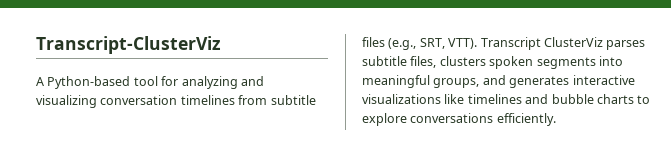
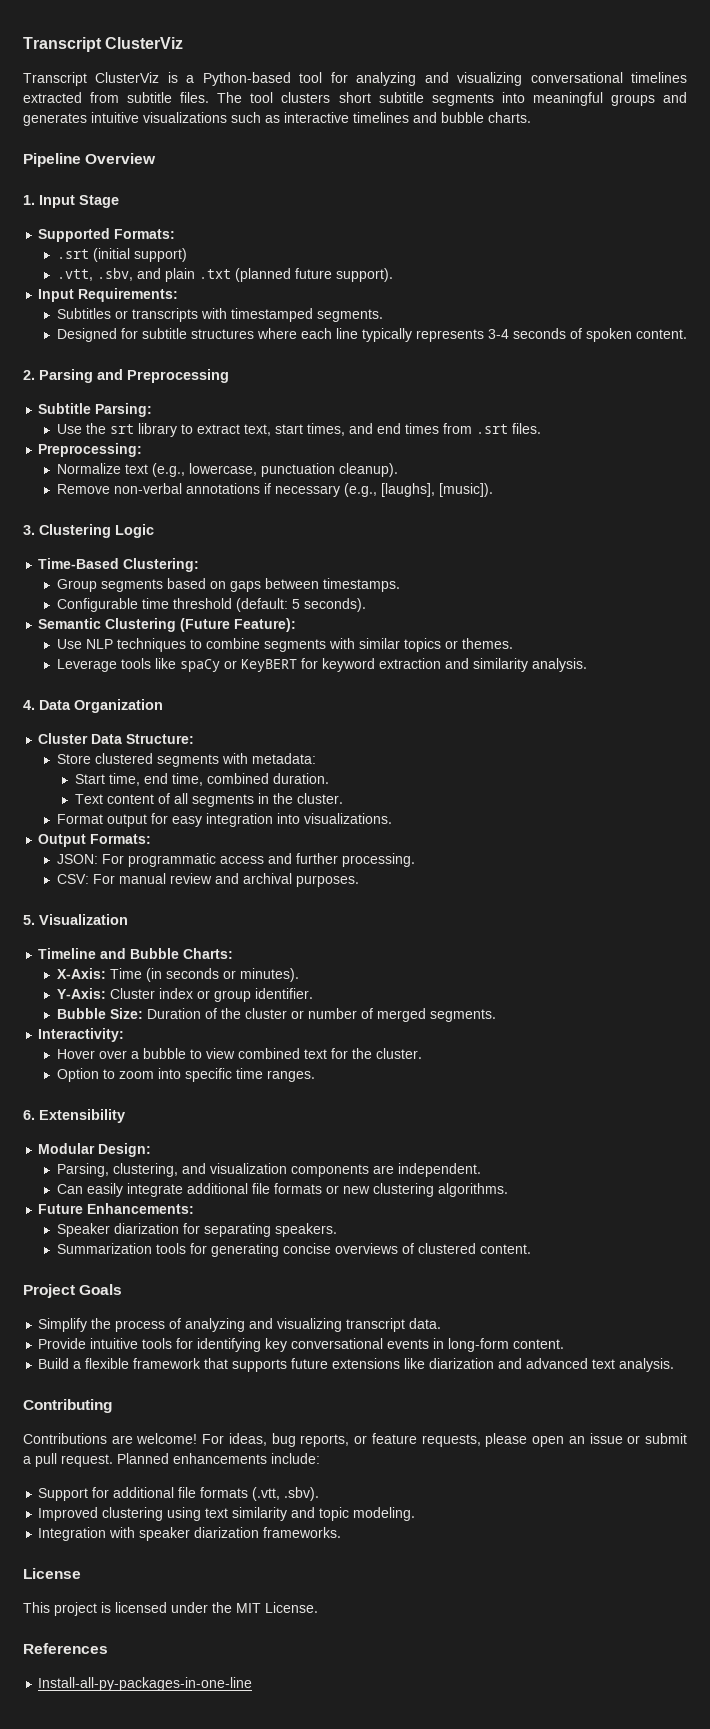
[36,36,221,54] [36,77,44,86] Transcript-ClusterViz // A -> [23,37,184,52] [23,72,195,86] Transcript ClusterViz // Transcript ClusterViz is a
[100,95,316,105] [362,37,646,50] [362,56,534,69] conversation timelines from subtitle files (e.g., SRT, VTT). Transcript ClusterViz parses subtitle files, clusters spoken -> [530,72,687,83] [23,92,424,103] conversational timelines extracted from subtitle files. The tool clusters short subtitle
[433,78,480,88] groups, -> [610,94,655,106] groups
[572,75,635,85] [362,94,651,104] [362,113,556,126] interactive visualizations like timelines and bubble charts to explore conversations efficiently. -> [91,112,531,123] [23,153,157,167] [23,195,119,208] [38,228,176,242] [56,248,187,262] [56,268,393,282] [38,288,179,302] [56,308,383,322] [56,328,687,342] [23,369,229,383] [38,403,153,417] [56,423,541,437] [38,443,143,457] [56,463,398,477] [56,483,493,497] [23,524,154,538] [38,558,200,572] [56,578,400,592] [56,598,366,612] [38,618,297,632] [56,638,513,652] [56,658,587,672] [23,699,163,713] [38,733,195,744] [56,753,316,767] [74,773,329,786] [74,793,343,807] [56,813,392,827] [38,834,152,847] [56,853,415,867] [56,873,359,887] [23,914,128,925] [38,948,234,959] [56,968,299,982] [56,988,313,1002] [56,1008,496,1022] [38,1028,125,1042] [56,1048,422,1059] [56,1068,315,1082] [23,1109,125,1123] [38,1143,152,1157] [56,1163,481,1177] [56,1183,508,1197] [38,1203,195,1214] [56,1223,337,1237] [56,1243,531,1257] [23,1284,123,1298] [38,1318,442,1332] [38,1338,565,1352] [38,1358,675,1372] [23,1399,112,1413] [23,1433,688,1447] [23,1453,320,1467] [38,1487,320,1501] [38,1507,416,1521] [38,1527,342,1541] [23,1568,81,1579] [23,1602,318,1616] [23,1643,108,1654] [38,1677,253,1691] intuitive visualizations such as interactive timelines and bubble charts. // Pipeline Overview // 1. Input Stage // Supported Formats: // .srt (initial support) // .vtt, .sbv, and plain .txt (planned future support). // Input Requirements: // Subtitles or transcripts with timestamped segments. // Designed for subtitle structures where each line typically represents 3-4 seconds of spoken content. // 2. Parsing and Preprocessing // Subtitle Parsing: // Use the srt library to extract text, start times, and end times from .srt files. // Preprocessing: // Normalize text (e.g., lowercase, punctuation cleanup). // Remove non-verbal annotations if necessary (e.g., [laughs], [music]). // 3. Clustering Logic // Time-Based Clustering: // Group segments based on gaps between timestamps. // Configurable time threshold (default: 5 seconds). // Semantic Clustering (Future Feature): // Use NLP techniques to combine segments with similar topics or themes. // Leverage tools like spaCy or KeyBERT for keyword extraction and similarity analysis. // 4. Data Organization // Cluster Data Structure: // Store clustered segments with metadata: // Start time, end time, combined duration. // Text content of all segments in the cluster. // Format output for easy integration into visualizations. // Output Formats: // JSON: For programmatic access and further processing. // CSV: For manual review and archival purposes. // 5. Visualization // Timeline and Bubble Charts: // X-Axis: Time (in seconds or minutes). // Y-Axis: Cluster index or group identifier. // Bubble Size: Duration of the cluster or number of merged segments. // Interactivity: // Hover over a bubble to view combined text for the cluster. // Option to zoom into specific time ranges. // 6. Extensibility // Modular Design: // Parsing, clustering, and visualization components are independent. // Can easily integrate additional file formats or new clustering algorithms. // Future Enhancements: // Speaker diarization for separating speakers. // Summarization tools for generating concise overviews of clustered content. // Project Goals // Simplify the process of analyzing and visualizing transcript data. // Provide intuitive tools for identifying key conversational events in long-form content. // Build a flexible framework that supports future extensions like diarization and advanced text analysis. // Contributing // Contributions are welcome! For ideas, bug reports, or feature requests, please open an issue or submit a pull request. Planned enhancements include: // Support for additional file formats (.vtt, .sbv). // Improved clustering using text similarity and topic modeling. // Integration with speaker diarization frameworks. // License // This project is licensed under the MIT License. // References // Install-all-py-packages-in-one-line

